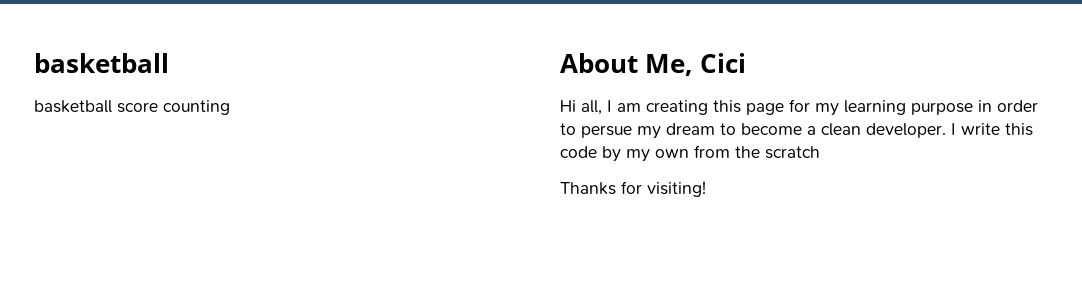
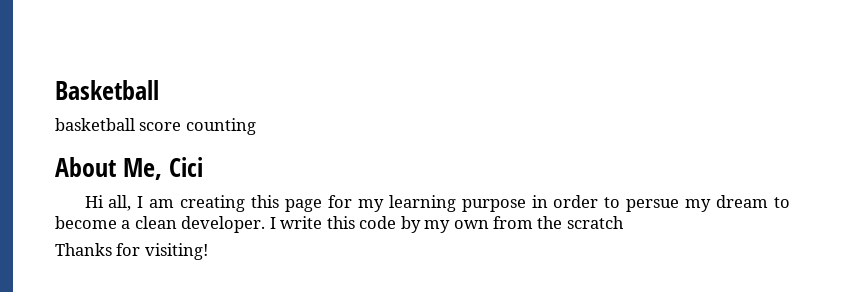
[34,53,169,73] basketball -> [55,80,159,100] Basketball

